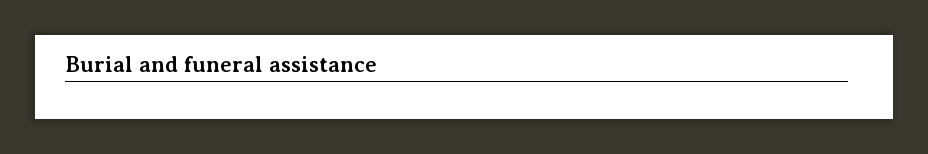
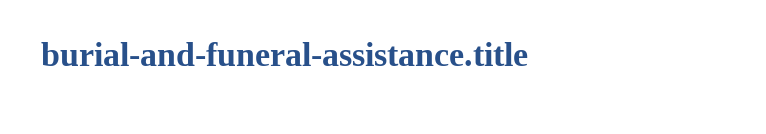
[65,56,377,72] Burial and funeral assistance -> [41,42,528,66] burial-and-funeral-assistance.title

